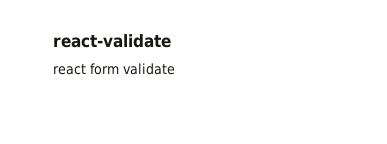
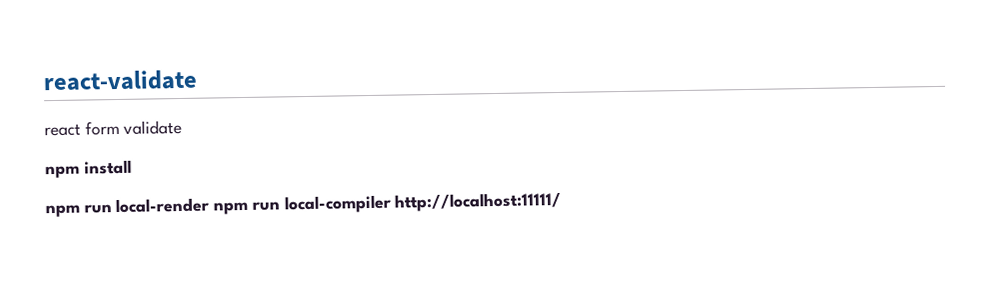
(175, 69) none -> [45,159,132,179] [45,191,562,218] // npm install // npm run local-render npm run local-compiler http://localhost:11111/

